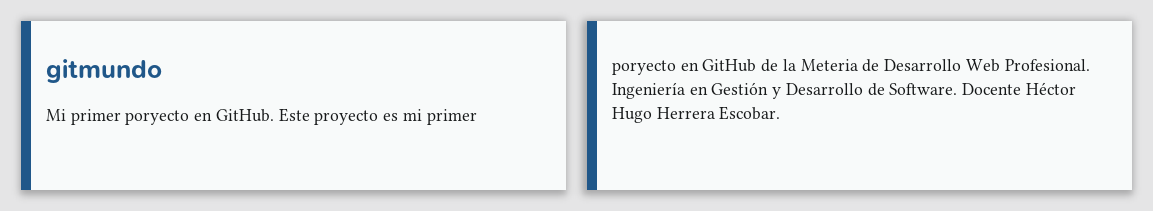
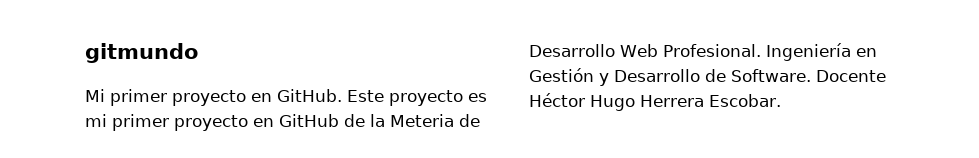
[125,110,190,125] poryecto -> [172,90,246,106] proyecto
[612,60,676,75] poryecto -> [174,115,248,131] proyecto

